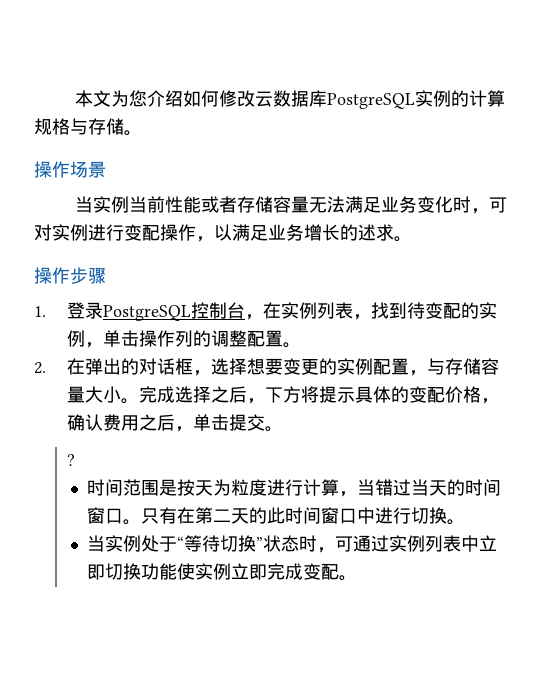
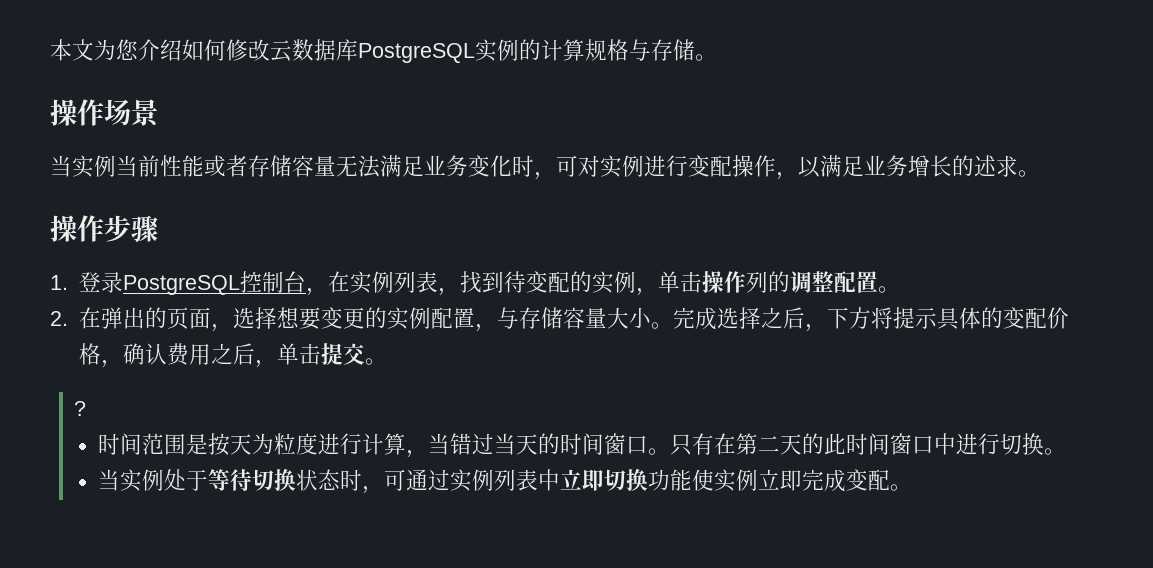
[139,358,194,375] 对话框 -> [166,307,211,329] 页面
[176,536,184,550] “ -> (209, 480) none
[255,537,263,550] ” -> (297, 479) none

